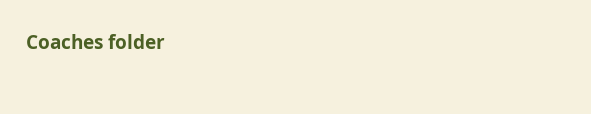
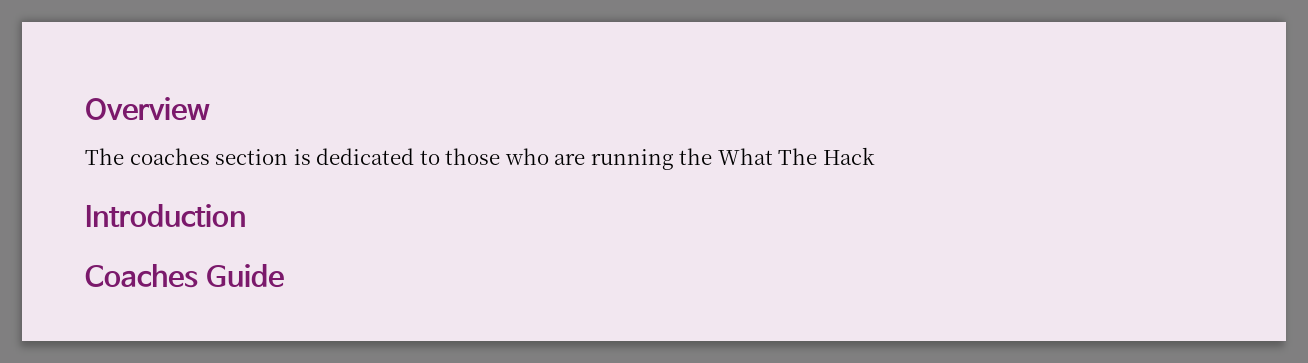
[26,34,166,49] Coaches folder -> [85,97,210,121] [85,147,875,170] [85,204,246,227] [85,264,284,288] Overview // The coaches section is dedicated to those who are running the What The Hack // Introduction // Coaches Guide

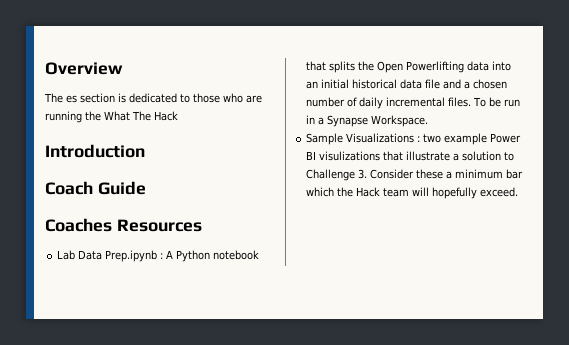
[129,148,210,165] coaches -> [66,95,77,103] es
(246, 215) none -> [45,181,146,195] // Coach Guide
[205,264,284,288] Guide -> [116,219,202,232] [57,250,260,262] [306,61,512,73] [306,79,508,89] [306,97,521,109] [306,115,429,127] [306,133,522,145] [306,151,515,161] [306,169,524,181] [306,187,519,199] Resources // Lab Data Prep.ipynb : A Python notebook that splits the Open Powerlifting data into an initial historical data file and a chosen number of daily incremental files. To be run in a Synapse Workspace. // Sample Visualizations : two example Power BI visulizations that illustrate a solution to Challenge 3. Consider these a minimum bar which the Hack team will hopefully exceed.

